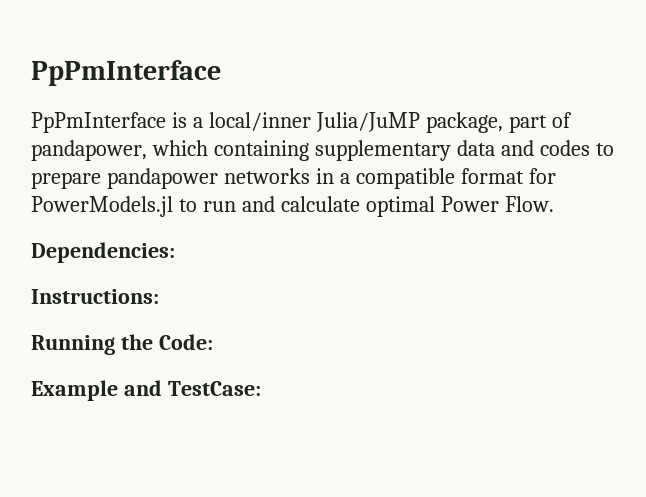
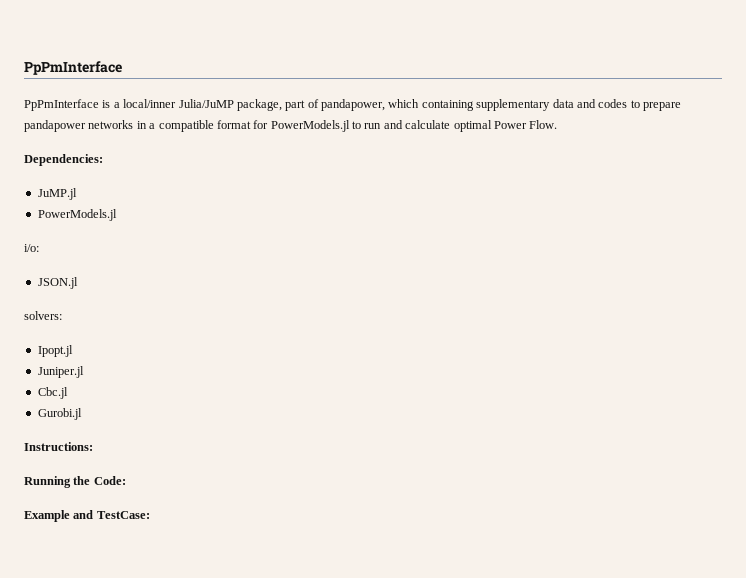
(175, 252) none -> [37,188,77,200] [37,209,117,221] [24,244,39,252] [37,277,78,289] [24,311,62,320] [37,345,73,357] [37,366,84,378] [37,387,68,399] [37,408,82,420] // JuMP.jl // PowerModels.jl // i/o: // JSON.jl // solvers: // Ipopt.jl // Juniper.jl // Cbc.jl // Gurobi.jl

